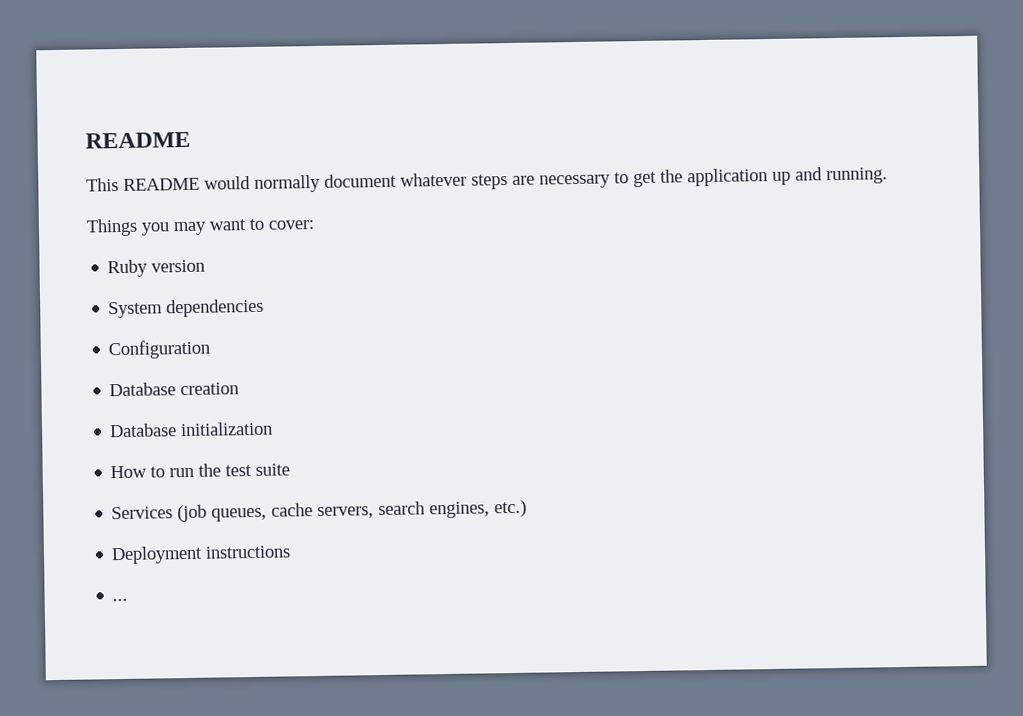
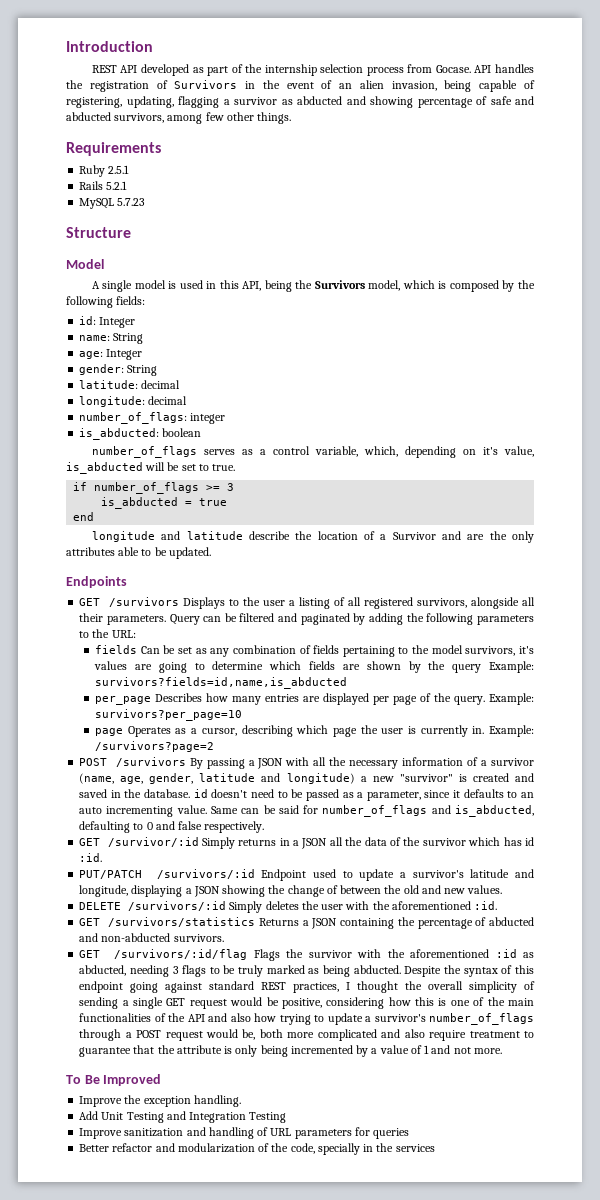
[85,131,191,149] [86,167,888,193] [86,218,314,237] [107,259,206,278] [108,298,265,319] [108,339,211,360] [109,382,240,397] [109,421,274,438] [110,463,291,479] [111,499,528,523] [111,545,292,565] [112,597,129,602] README // This README would normally document whatever steps are necessary to get the application up and running. // Things you may want to cover: // Ruby version // System dependencies // Configuration // Database creation // Database initialization // How to run the test suite // Services (job queues, cache servers, search engines, etc.) // Deployment instructions // ... -> [66,41,153,52] [91,64,534,76] [66,80,535,92] [66,96,534,108] [66,112,292,124] [66,142,161,156] [79,165,130,177] [79,181,128,190] [79,198,146,209] [66,227,131,238] [66,259,104,269] [91,280,535,292] [66,296,146,308] [79,316,136,328] [79,333,144,344] [79,349,143,360] [79,364,158,376] [79,380,181,389] [79,396,188,407] [79,412,226,424] [79,428,202,440] [91,446,534,458] [66,462,236,474] [73,482,235,494] [101,497,228,509] [73,512,95,521] [91,531,534,543] [66,547,211,559] [66,576,127,588] [79,597,535,609] [79,613,534,625] [79,629,136,638] [95,645,534,657] [94,661,534,673] [95,677,348,689] [95,693,535,705] [95,709,243,721] [95,725,534,737] [95,741,215,752] [79,757,535,769] [79,773,534,784] [79,789,534,801] [79,805,534,817] [79,821,265,833] [79,837,535,849] [79,853,103,862] [79,869,534,881] [79,885,503,897] [79,901,498,913] [79,917,534,929] [79,933,224,942] [79,949,535,961] [79,965,534,977] [79,981,536,993] [79,997,534,1009] [79,1013,535,1025] [79,1029,534,1041] [79,1045,502,1057] [66,1074,162,1086] [79,1095,241,1107] [79,1111,287,1123] [79,1127,410,1139] [79,1143,435,1155] Introduction // REST API developed as part of the internship selection process from Gocase. API handles the registration of Survivors in the event of an alien invasion, being capable of registering, updating, flagging a survivor as abducted and showing percentage of safe and abducted survivors, among few other things. // Requirements // Ruby 2.5.1 // Rails 5.2.1 // MySQL 5.7.23 // Structure // Model // A single model is used in this API, being the Survivors model, which is composed by the following fields: // id: Integer // name: String // age: Integer // gender: String // latitude: decimal // longitude: decimal // number_of_flags: integer // is_abducted: boolean // number_of_flags serves as a control variable, which, depending on it's value, is_abducted will be set to true. // if number_of_flags >= 3 // is_abducted = true // end // longitude and latitude describe the location of a Survivor and are the only attributes able to be updated. // Endpoints // GET /survivors Displays to the user a listing of all registered survivors, alongside all their parameters. Query can be filtered and paginated by adding the following parameters to the URL: // fields Can be set as any combination of fields pertaining to the model survivors, it's values are going to determine which fields are shown by the query Example: survivors?fields=id,name,is_abducted // per_page Describes how many entries are displayed per page of the query. Example: survivors?per_page=10 // page Operates as a cursor, describing which page the user is currently in. Example: /survivors?page=2 // POST /survivors By passing a JSON with all the necessary information of a survivor (name, age, gender, latitude and longitude) a new "survivor" is created and saved in the database. id doesn't need to be passed as a parameter, since it defaults to an auto incrementing value. Same can be said for number_of_flags and is_abducted, defaulting to 0 and false respectively. // GET /survivor/:id Simply returns in a JSON all the data of the survivor which has id :id. // PUT/PATCH /survivors/:id Endpoint used to update a survivor's latitude and longitude, displaying a JSON showing the change of between the old and new values. // DELETE /survivors/:id Simply deletes the user with the aforementioned :id. // GET /survivors/statistics Returns a JSON containing the percentage of abducted and non-abducted survivors. // GET /survivors/:id/flag Flags the survivor with the aforementioned :id as abducted, needing 3 flags to be truly marked as being abducted. Despite the syntax of this endpoint going against standard REST practices, I thought the overall simplicity of sending a single GET request would be positive, considering how this is one of the main functionalities of the API and also how trying to update a survivor's number_of_flags through a POST request would be, both more complicated and also require treatment to guarantee that the attribute is only being incremented by a value of 1 and not more. // To Be Improved // Improve the exception handling. // Add Unit Testing and Integration Testing // Improve sanitization and handling of URL parameters for queries // Better refactor and modularization of the code, specially in the services

